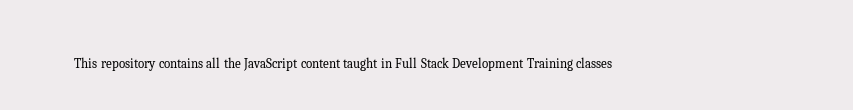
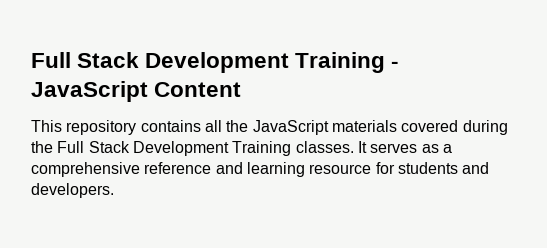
(74, 62) none -> [31,52,400,73] [31,81,242,102] Full Stack Development Training - JavaScript Content //
[300,57,613,71] content taught in Full Stack Development Training classes -> [331,120,508,135] [31,141,452,156] [31,162,490,177] [31,183,114,198] materials covered during the Full Stack Development Training classes. It serves as a comprehensive reference and learning resource for students and developers.

